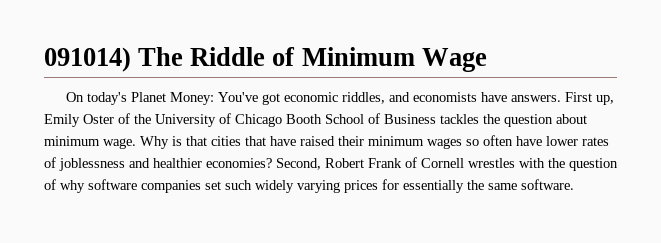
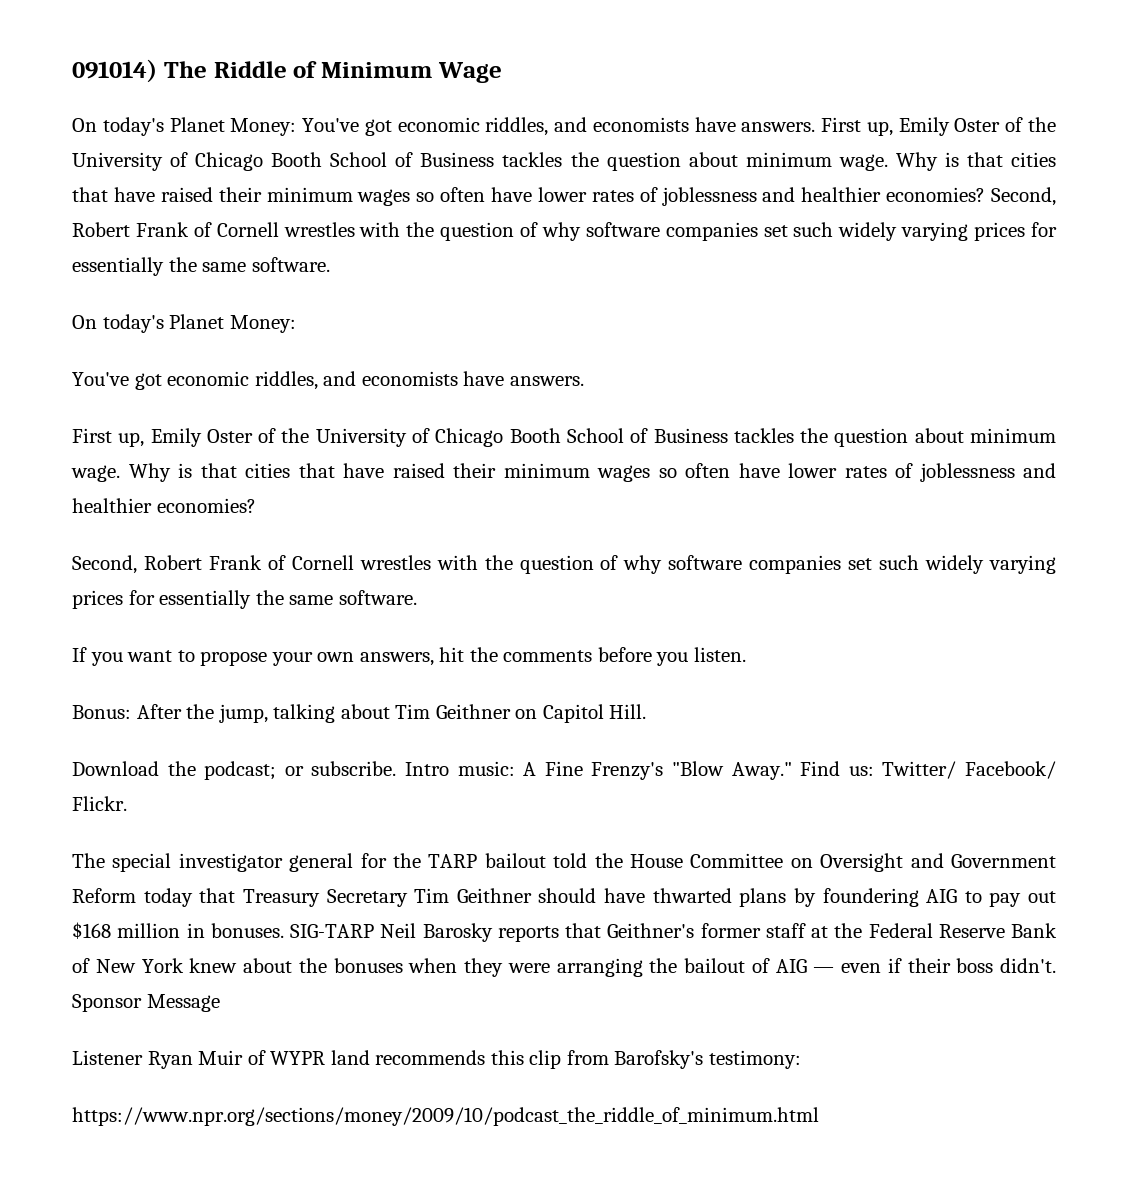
(574, 184) none -> [72,314,296,333] [72,371,584,390] [72,428,1056,447] [71,463,1056,482] [72,498,256,513] [72,555,1056,574] [72,590,417,609] [72,647,746,666] [72,704,647,723] [72,761,1057,780] [72,796,127,811] [72,853,1056,872] [72,888,1056,907] [72,922,1057,942] [72,958,1056,977] [72,994,220,1012] [72,1050,801,1069] [72,1107,819,1126] // On today's Planet Money: // You've got economic riddles, and economists have answers. // First up, Emily Oster of the University of Chicago Booth School of Business tackles the question about minimum wage. Why is that cities that have raised their minimum wages so often have lower rates of joblessness and healthier economies? // Second, Robert Frank of Cornell wrestles with the question of why software companies set such widely varying prices for essentially the same software. // If you want to propose your own answers, hit the comments before you listen. // Bonus: After the jump, talking about Tim Geithner on Capitol Hill. // Download the podcast; or subscribe. Intro music: A Fine Frenzy's "Blow Away." Find us: Twitter/ Facebook/ Flickr. // The special investigator general for the TARP bailout told the House Committee on Oversight and Government Reform today that Treasury Secretary Tim Geithner should have thwarted plans by foundering AIG to pay out $168 million in bonuses. SIG-TARP Neil Barosky reports that Geithner's former staff at the Federal Reserve Bank of New York knew about the bonuses when they were arranging the bailout of AIG — even if their boss didn't. Sponsor Message // Listener Ryan Muir of WYPR land recommends this clip from Barofsky's testimony: // https://www.npr.org/sections/money/2009/10/podcast_the_riddle_of_minimum.html

